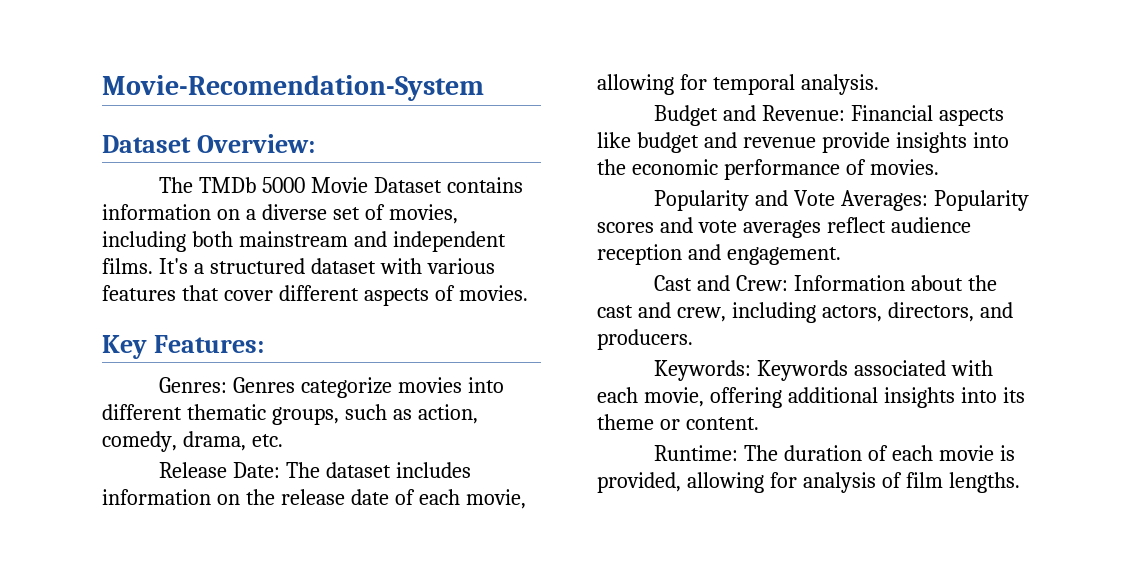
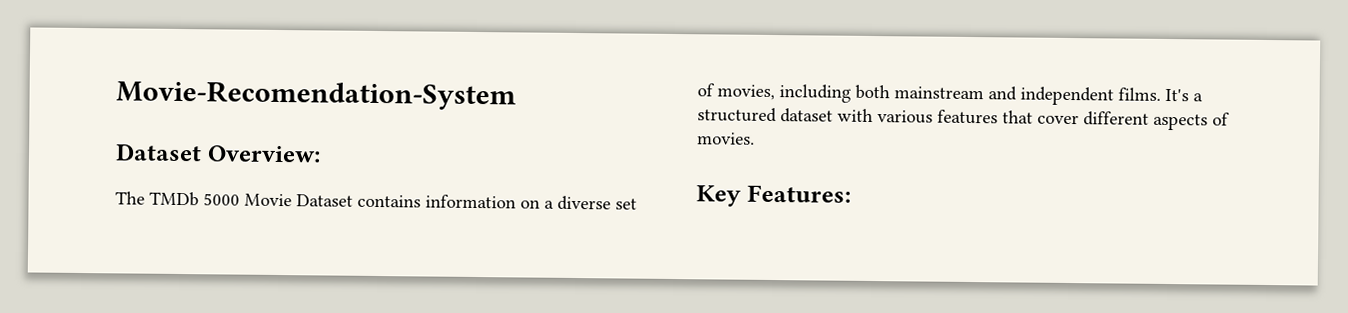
[158,377,504,398] [102,404,478,425] [102,431,283,452] [158,462,471,478] [102,489,526,509] [597,74,879,95] [653,105,1004,126] [597,132,1009,153] [597,159,939,180] [653,190,1029,211] [597,217,971,238] [597,244,841,265] [653,275,997,291] [597,302,1013,323] [597,329,693,350] [653,360,993,381] [597,387,1025,408] [597,414,759,430] [653,445,1015,461] [597,472,1020,493] // Genres: Genres categorize movies into different thematic groups, such as action, comedy, drama, etc. // Release Date: The dataset includes information on the release date of each movie, allowing for temporal analysis. // Budget and Revenue: Financial aspects like budget and revenue provide insights into the economic performance of movies. // Popularity and Vote Averages: Popularity scores and vote averages reflect audience reception and engagement. // Cast and Crew: Information about the cast and crew, including actors, directors, and producers. // Keywords: Keywords associated with each movie, offering additional insights into its theme or content. // Runtime: The duration of each movie is provided, allowing for analysis of film lengths. -> (851, 193) none

